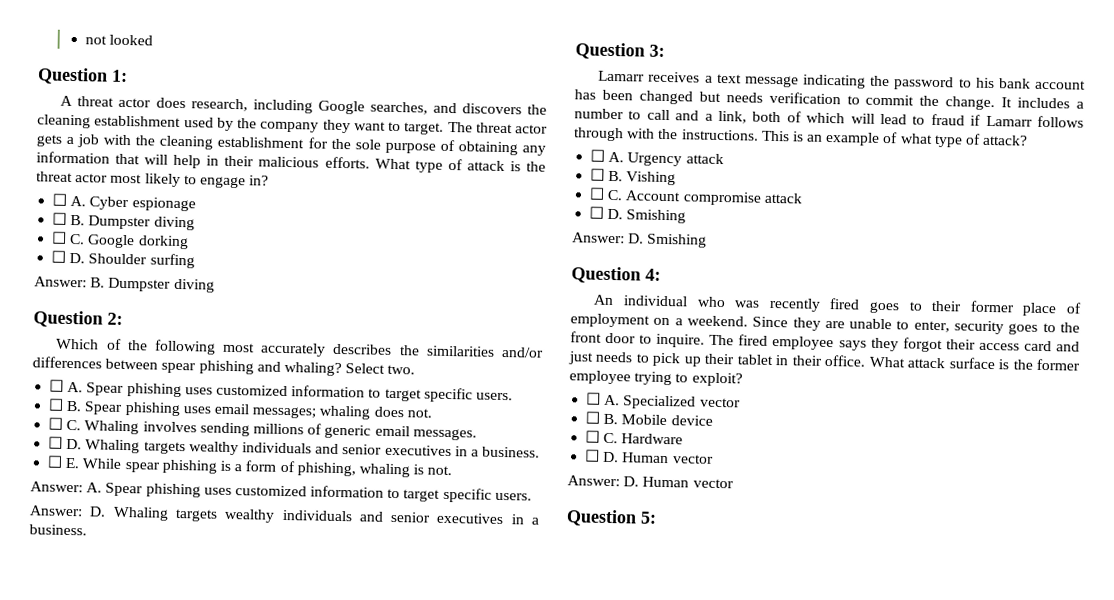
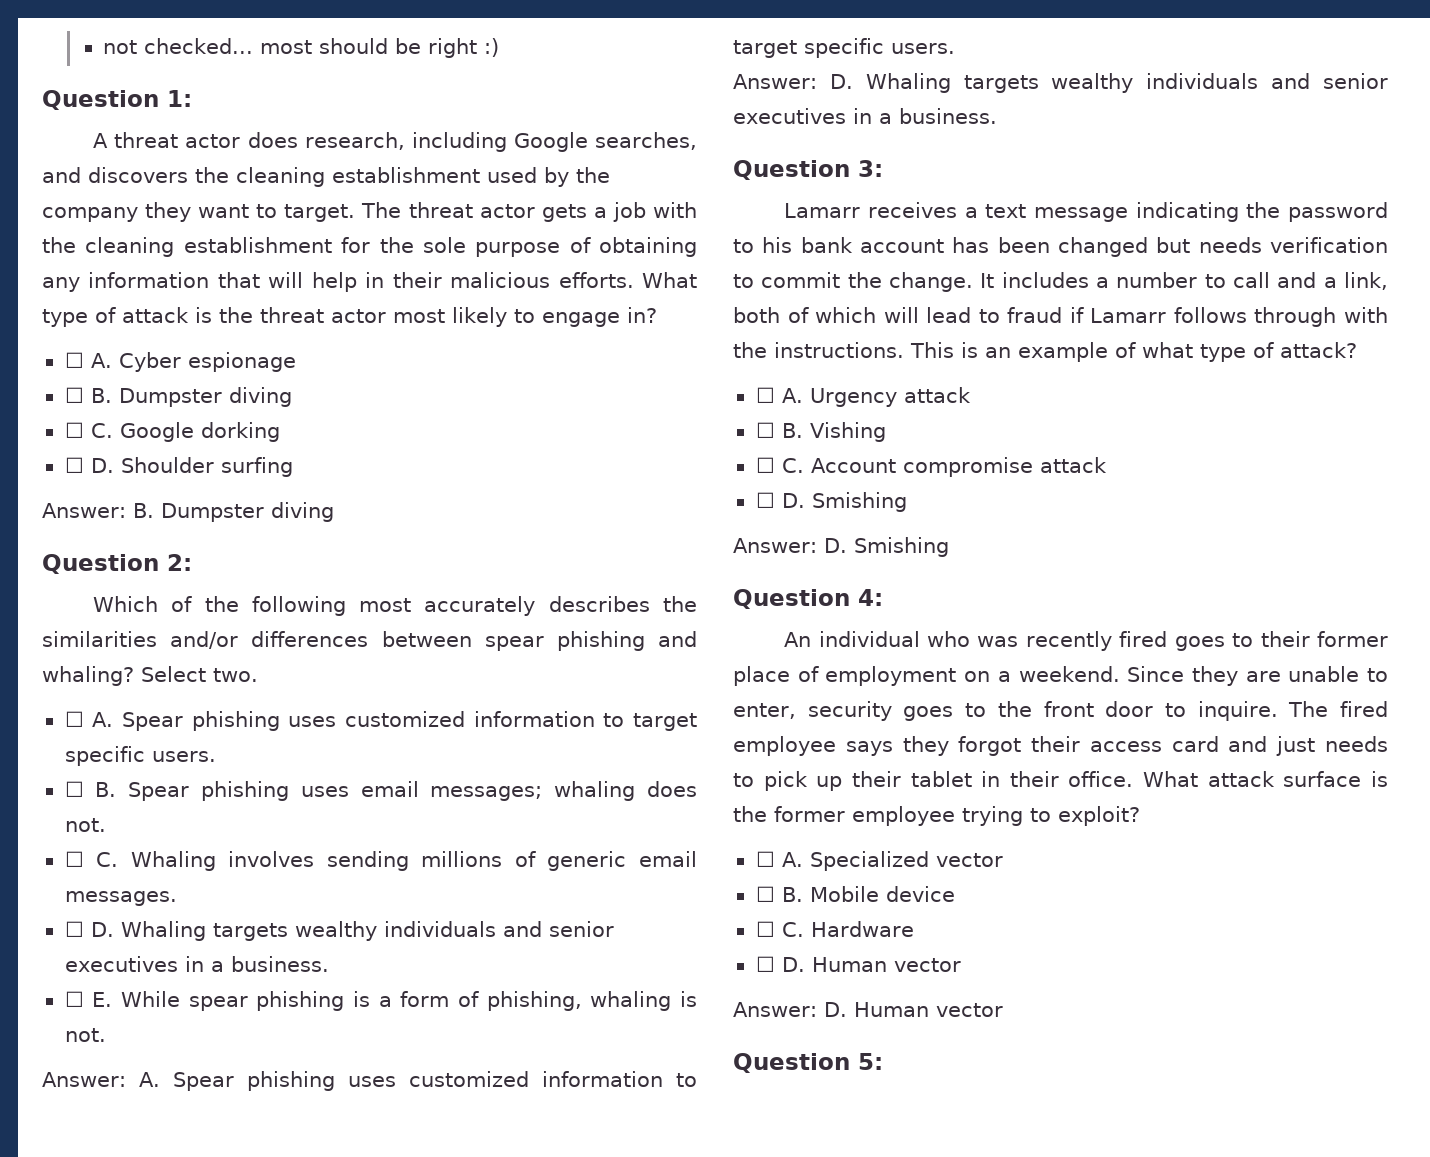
[108,34,153,46] looked -> [144,38,500,58] checked... most should be right :)

